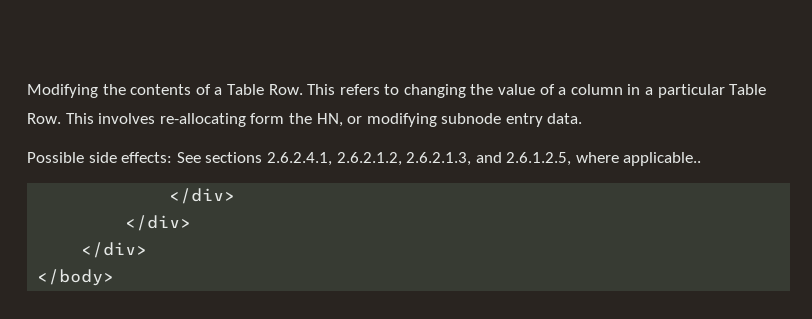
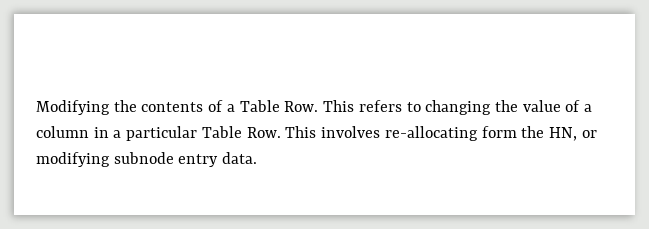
[27,152,702,166] [169,188,236,204] [125,215,192,231] [81,242,148,258] [37,269,115,286] // Possible side effects: See sections 2.6.2.4.1, 2.6.2.1.2, 2.6.2.1.3, and 2.6.1.2.5, where applicable.. // </div> // </div> // </div> // </body> -> (258, 158) none

